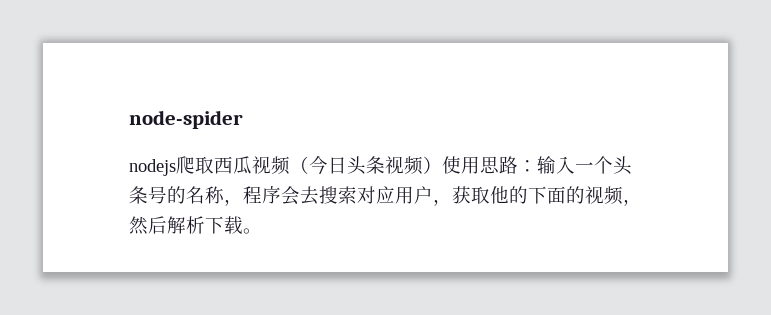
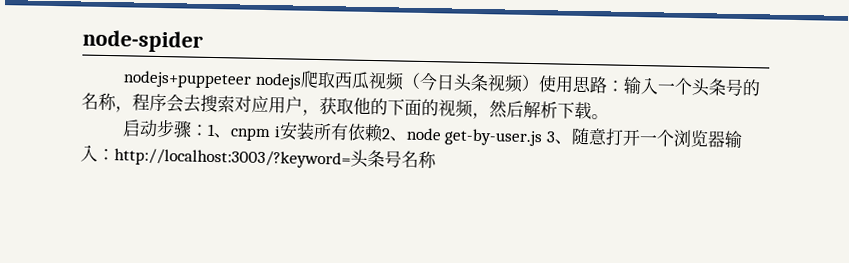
(243, 119) none -> [123,70,253,89] nodejs+puppeteer
(262, 231) none -> [122,118,744,149] [80,144,437,169] // 启动步骤：1、cnpm i安装所有依赖2、node get-by-user.js 3、随意打开一个浏览器输入：http://localhost:3003/?keyword=头条号名称

